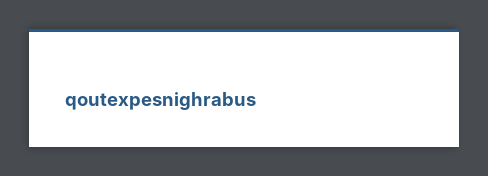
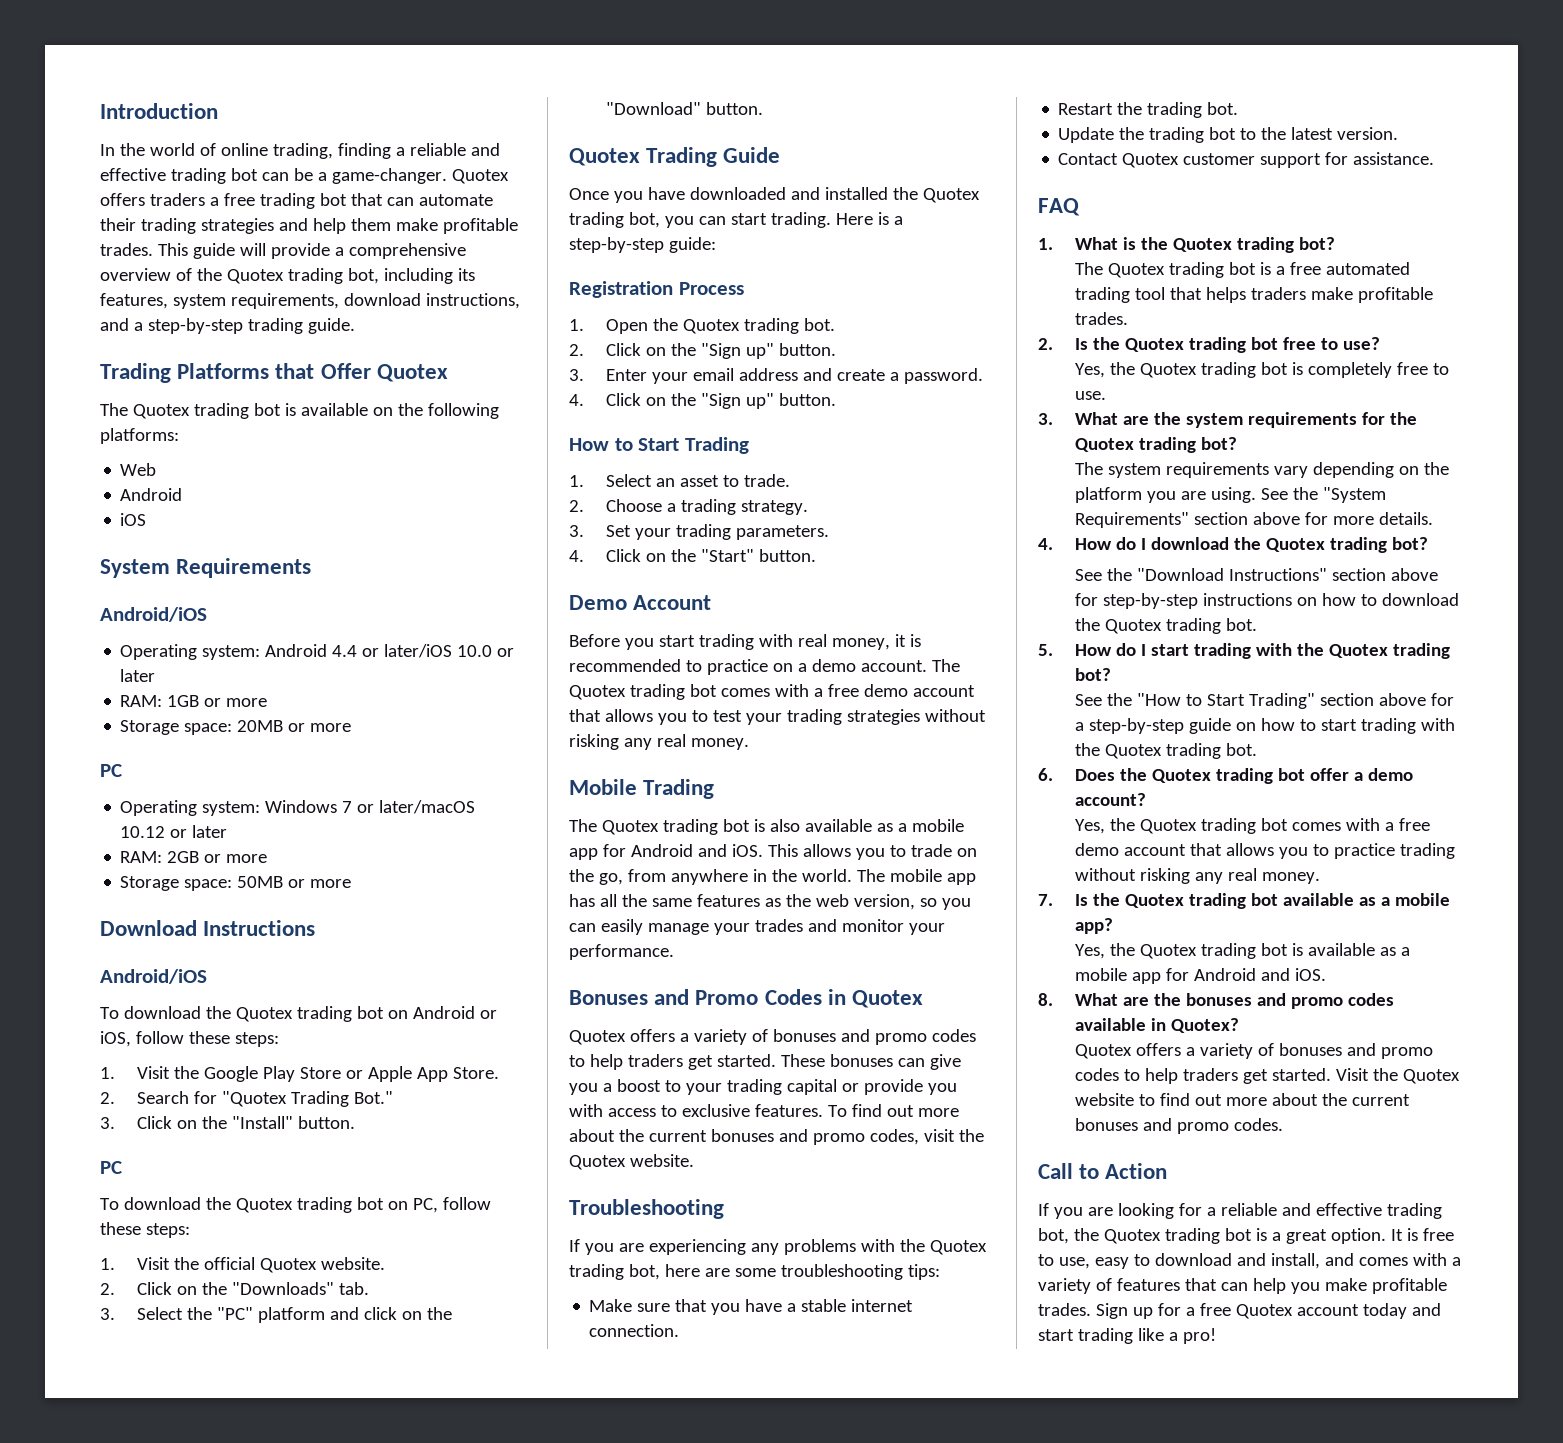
[65,92,256,110] qoutexpesnighrabus -> [100,103,218,119] [100,143,500,159] [100,168,509,184] [100,193,493,209] [100,218,518,234] [100,243,466,259] [100,268,475,284] [100,293,520,309] [100,318,355,334] [100,363,448,383] [100,403,499,419] [100,428,179,444] [120,463,157,476] [120,488,183,501] [120,513,147,526] [100,558,312,578] [100,607,207,622] [120,644,515,660] [120,669,156,682] [120,695,268,707] [120,720,352,735] [100,764,122,777] [120,800,476,816] [120,825,228,838] [120,851,268,863] [120,876,352,891] [100,920,316,936] [100,969,207,984] [100,1006,497,1022] [100,1031,279,1047] [100,1066,499,1082] [100,1091,393,1107] [100,1116,355,1129] [100,1161,122,1174] [100,1197,491,1213] [100,1222,190,1238] [100,1257,385,1273] [100,1282,369,1295] [100,1307,452,1323] [605,102,763,115] [569,147,781,167] [569,187,980,203] [569,212,903,228] [569,237,716,253] [569,281,744,298] [569,318,835,334] [569,343,836,359] [569,368,983,384] [569,393,836,409] [569,437,749,454] [569,474,790,487] [569,499,808,515] [569,524,829,540] [569,549,816,562] [569,595,712,610] [569,634,921,650] [569,659,960,675] [569,684,975,700] [569,709,986,725] [569,734,749,750] [569,779,715,799] [569,819,964,835] [569,844,977,860] [569,869,976,885] [569,894,971,910] [569,919,945,935] [569,944,674,960] [569,989,924,1008] [569,1029,976,1045] [569,1054,961,1070] [569,1079,957,1095] [569,1104,959,1117] [569,1129,984,1145] [569,1154,694,1170] [569,1199,724,1219] [569,1239,987,1255] [569,1264,940,1280] [589,1299,914,1315] [589,1324,680,1337] [1058,102,1239,118] [1058,127,1399,143] [1058,152,1435,168] [1038,198,1080,216] [1038,237,1335,253] [1074,262,1410,278] [1074,287,1433,303] [1074,312,1128,325] [1038,337,1380,353] [1074,362,1449,378] [1074,391,1106,400] [1038,412,1417,428] [1074,437,1237,453] [1074,462,1449,478] [1074,487,1386,503] [1074,512,1433,528] [1038,537,1428,553] [1074,568,1438,581] [1074,593,1459,609] [1074,618,1257,634] [1038,643,1450,659] [1074,668,1111,681] [1074,693,1454,709] [1074,718,1455,734] [1074,743,1257,759] [1038,768,1413,784] [1074,793,1146,806] [1074,818,1430,834] [1074,843,1455,859] [1074,868,1320,884] [1038,893,1450,909] [1074,918,1113,934] [1074,943,1410,959] [1074,968,1326,984] [1038,993,1394,1009] [1074,1018,1239,1033] [1074,1043,1433,1059] [1074,1068,1460,1084] [1074,1093,1410,1106] [1074,1118,1283,1134] [1038,1163,1168,1179] [1038,1203,1442,1219] [1038,1228,1454,1244] [1038,1253,1461,1269] [1038,1278,1447,1294] [1038,1303,1441,1319] [1038,1328,1216,1344] Introduction // In the world of online trading, finding a reliable and effective trading bot can be a game-changer. Quotex offers traders a free trading bot that can automate their trading strategies and help them make profitable trades. This guide will provide a comprehensive overview of the Quotex trading bot, including its features, system requirements, download instructions, and a step-by-step trading guide. // Trading Platforms that Offer Quotex // The Quotex trading bot is available on the following platforms: // Web // Android // iOS // System Requirements // Android/iOS // Operating system: Android 4.4 or later/iOS 10.0 or later // RAM: 1GB or more // Storage space: 20MB or more // PC // Operating system: Windows 7 or later/macOS 10.12 or later // RAM: 2GB or more // Storage space: 50MB or more // Download Instructions // Android/iOS // To download the Quotex trading bot on Android or iOS, follow these steps: // 1. Visit the Google Play Store or Apple App Store. // 2. Search for "Quotex Trading Bot." // 3. Click on the "Install" button. // PC // To download the Quotex trading bot on PC, follow these steps: // 1. Visit the official Quotex website. // 2. Click on the "Downloads" tab. // 3. Select the "PC" platform and click on the "Download" button. // Quotex Trading Guide // Once you have downloaded and installed the Quotex trading bot, you can start trading. Here is a step-by-step guide: // Registration Process // 1. Open the Quotex trading bot. // 2. Click on the "Sign up" button. // 3. Enter your email address and create a password. // 4. Click on the "Sign up" button. // How to Start Trading // 1. Select an asset to trade. // 2. Choose a trading strategy. // 3. Set your trading parameters. // 4. Click on the "Start" button. // Demo Account // Before you start trading with real money, it is recommended to practice on a demo account. The Quotex trading bot comes with a free demo account that allows you to test your trading strategies without risking any real money. // Mobile Trading // The Quotex trading bot is also available as a mobile app for Android and iOS. This allows you to trade on the go, from anywhere in the world. The mobile app has all the same features as the web version, so you can easily manage your trades and monitor your performance. // Bonuses and Promo Codes in Quotex // Quotex offers a variety of bonuses and promo codes to help traders get started. These bonuses can give you a boost to your trading capital or provide you with access to exclusive features. To find out more about the current bonuses and promo codes, visit the Quotex website. // Troubleshooting // If you are experiencing any problems with the Quotex trading bot, here are some troubleshooting tips: // Make sure that you have a stable internet connection. // Restart the trading bot. // Update the trading bot to the latest version. // Contact Quotex customer support for assistance. // FAQ // 1. What is the Quotex trading bot? // The Quotex trading bot is a free automated trading tool that helps traders make profitable trades. // 2. Is the Quotex trading bot free to use? // Yes, the Quotex trading bot is completely free to use. // 3. What are the system requirements for the Quotex trading bot? // The system requirements vary depending on the platform you are using. See the "System Requirements" section above for more details. // 4. How do I download the Quotex trading bot? // See the "Download Instructions" section above for step-by-step instructions on how to download the Quotex trading bot. // 5. How do I start trading with the Quotex trading bot? // See the "How to Start Trading" section above for a step-by-step guide on how to start trading with the Quotex trading bot. // 6. Does the Quotex trading bot offer a demo account? // Yes, the Quotex trading bot comes with a free demo account that allows you to practice trading without risking any real money. // 7. Is the Quotex trading bot available as a mobile app? // Yes, the Quotex trading bot is available as a mobile app for Android and iOS. // 8. What are the bonuses and promo codes available in Quotex? // Quotex offers a variety of bonuses and promo codes to help traders get started. Visit the Quotex website to find out more about the current bonuses and promo codes. // Call to Action // If you are looking for a reliable and effective trading bot, the Quotex trading bot is a great option. It is free to use, easy to download and install, and comes with a variety of features that can help you make profitable trades. Sign up for a free Quotex account today and start trading like a pro!

